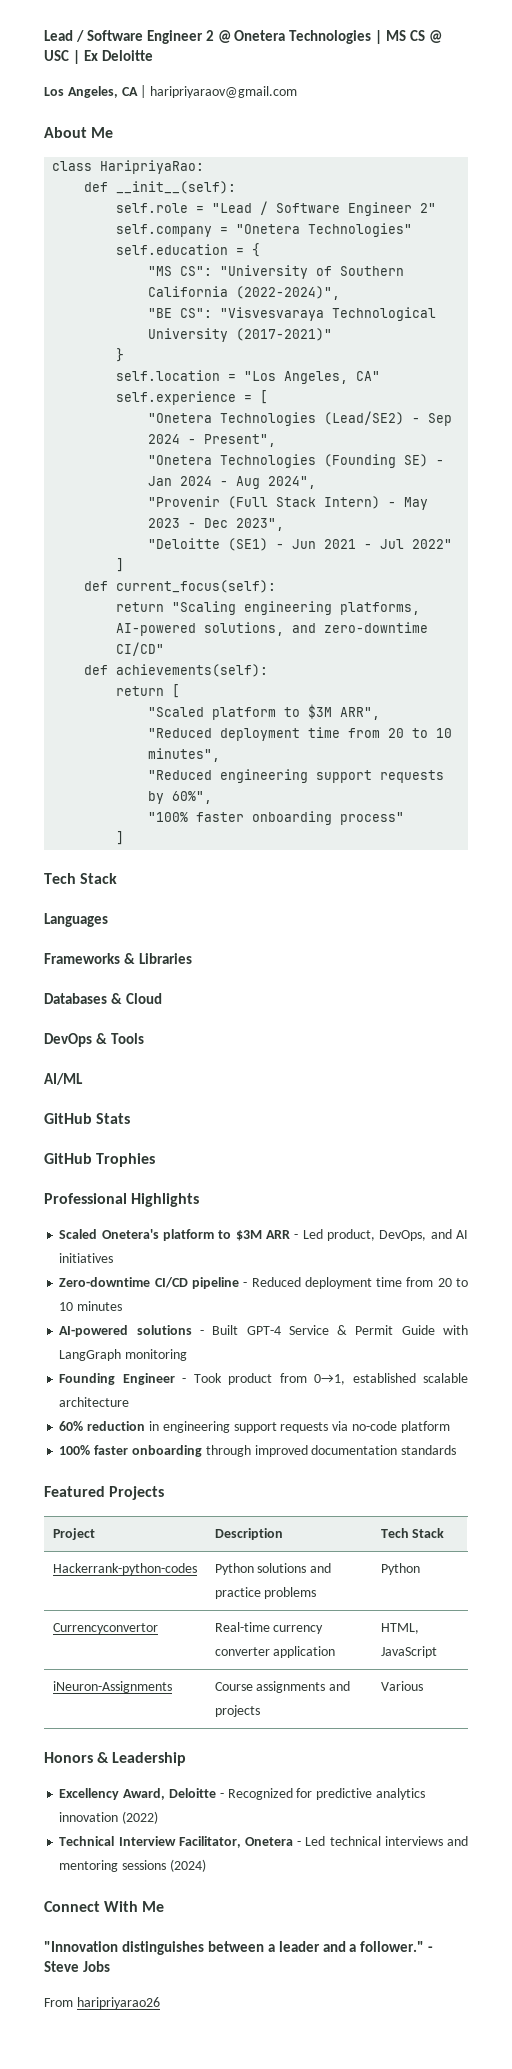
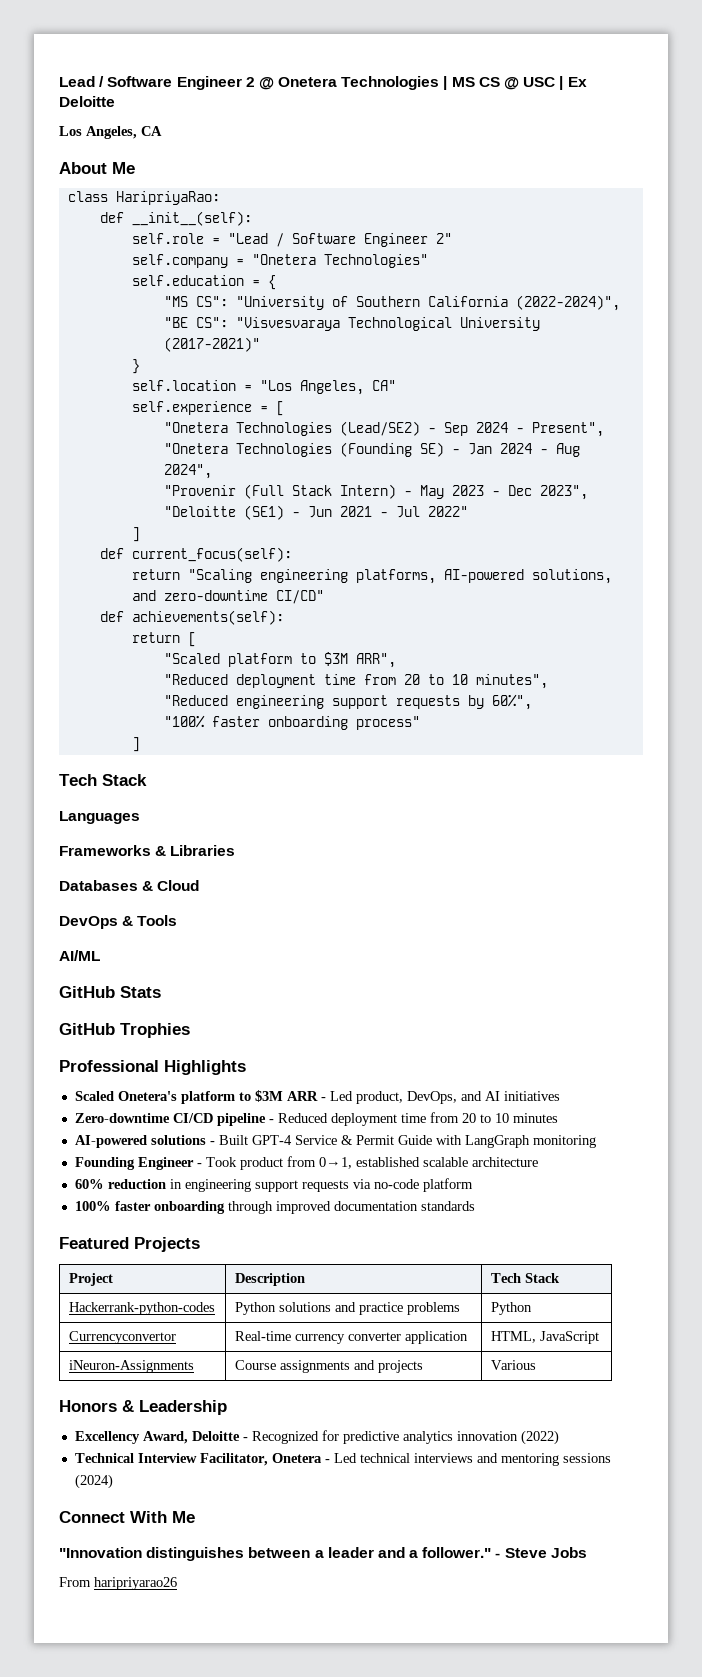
[140,85,298,98] | haripriyaraov@gmail.com -> (162, 131) none

